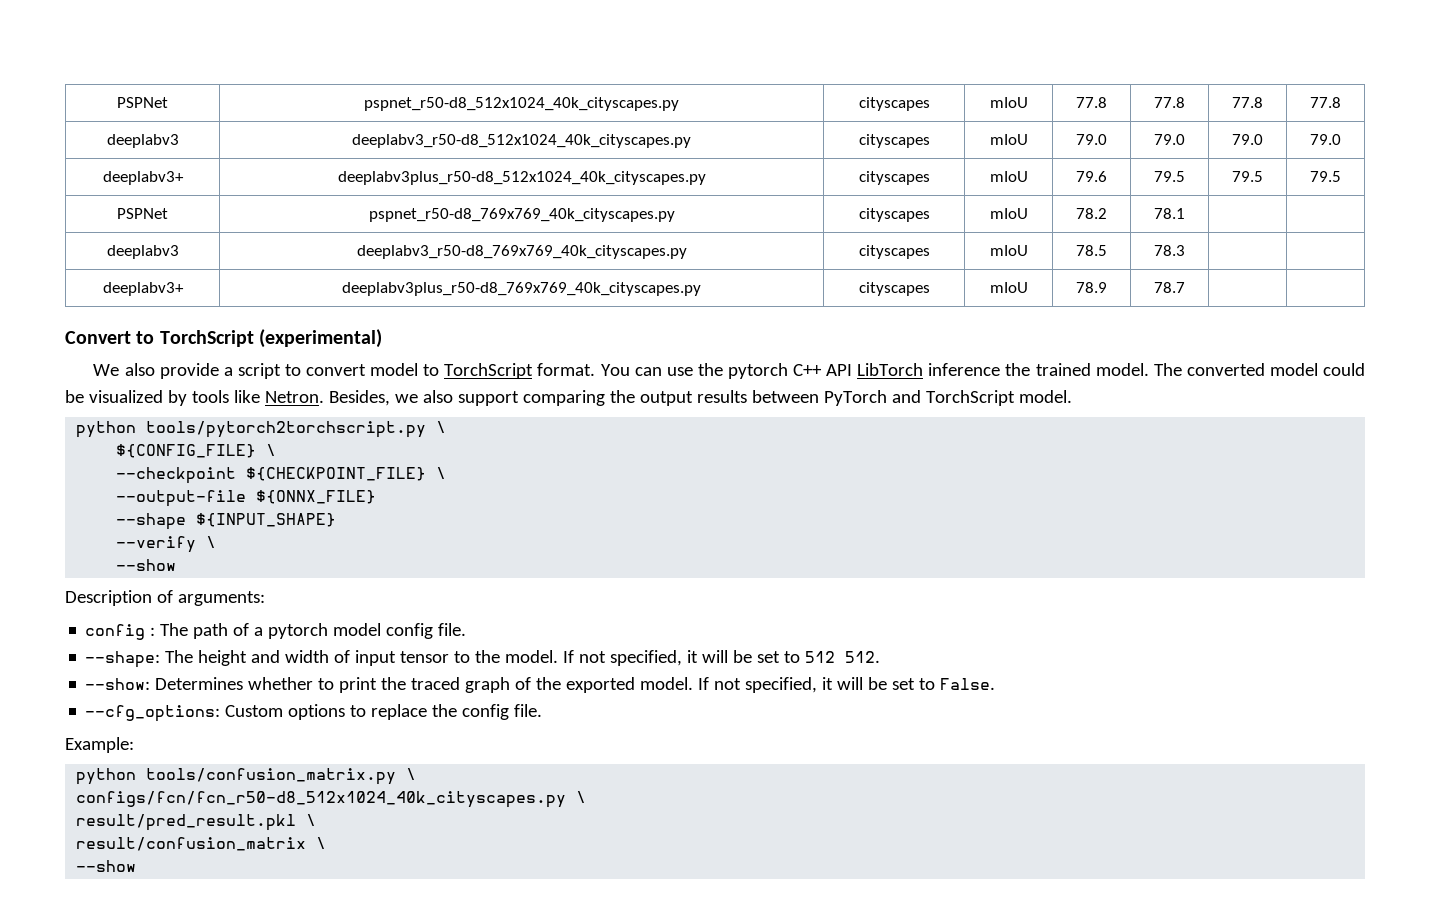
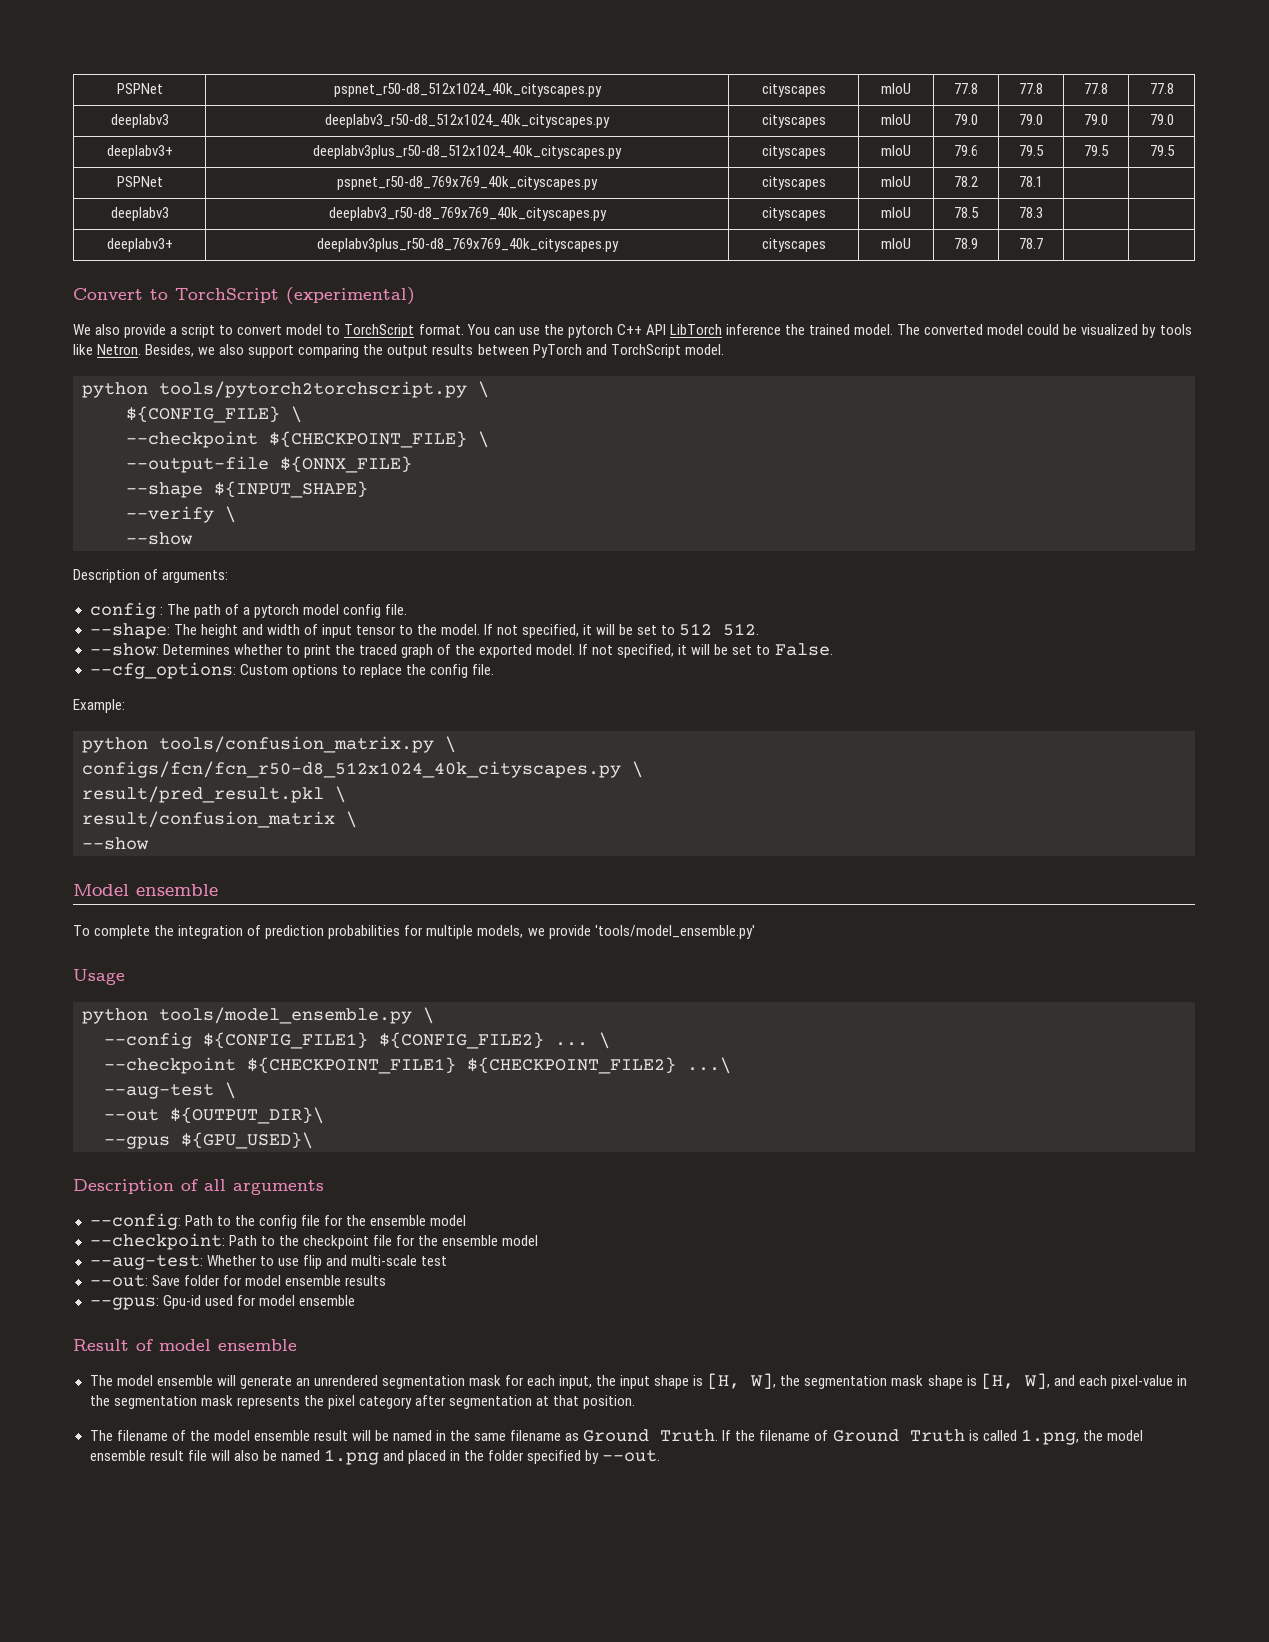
(137, 866) none -> [73,884,218,896] [73,925,755,939] [73,969,125,985] [82,1007,434,1024] [104,1032,610,1049] [104,1057,731,1074] [104,1082,236,1099] [104,1107,324,1124] [104,1132,313,1149] [73,1179,324,1195] [89,1213,466,1230] [89,1233,538,1250] [89,1255,447,1270] [89,1275,386,1287] [89,1295,355,1310] [73,1339,297,1351] [89,1373,1187,1390] [89,1395,636,1409] [89,1429,1143,1445] [89,1449,661,1465] // Model ensemble // To complete the integration of prediction probabilities for multiple models, we provide 'tools/model_ensemble.py' // Usage // python tools/model_ensemble.py \ // --config ${CONFIG_FILE1} ${CONFIG_FILE2} ... \ // --checkpoint ${CHECKPOINT_FILE1} ${CHECKPOINT_FILE2} ...\ // --aug-test \ // --out ${OUTPUT_DIR}\ // --gpus ${GPU_USED}\ // Description of all arguments // --config: Path to the config file for the ensemble model // --checkpoint: Path to the checkpoint file for the ensemble model // --aug-test: Whether to use flip and multi-scale test // --out: Save folder for model ensemble results // --gpus: Gpu-id used for model ensemble // Result of model ensemble // The model ensemble will generate an unrendered segmentation mask for each input, the input shape is [H, W], the segmentation mask shape is [H, W], and each pixel-value in the segmentation mask represents the pixel category after segmentation at that position. // The filename of the model ensemble result will be named in the same filename as Ground Truth. If the filename of Ground Truth is called 1.png, the model ensemble result file will also be named 1.png and placed in the folder specified by --out.

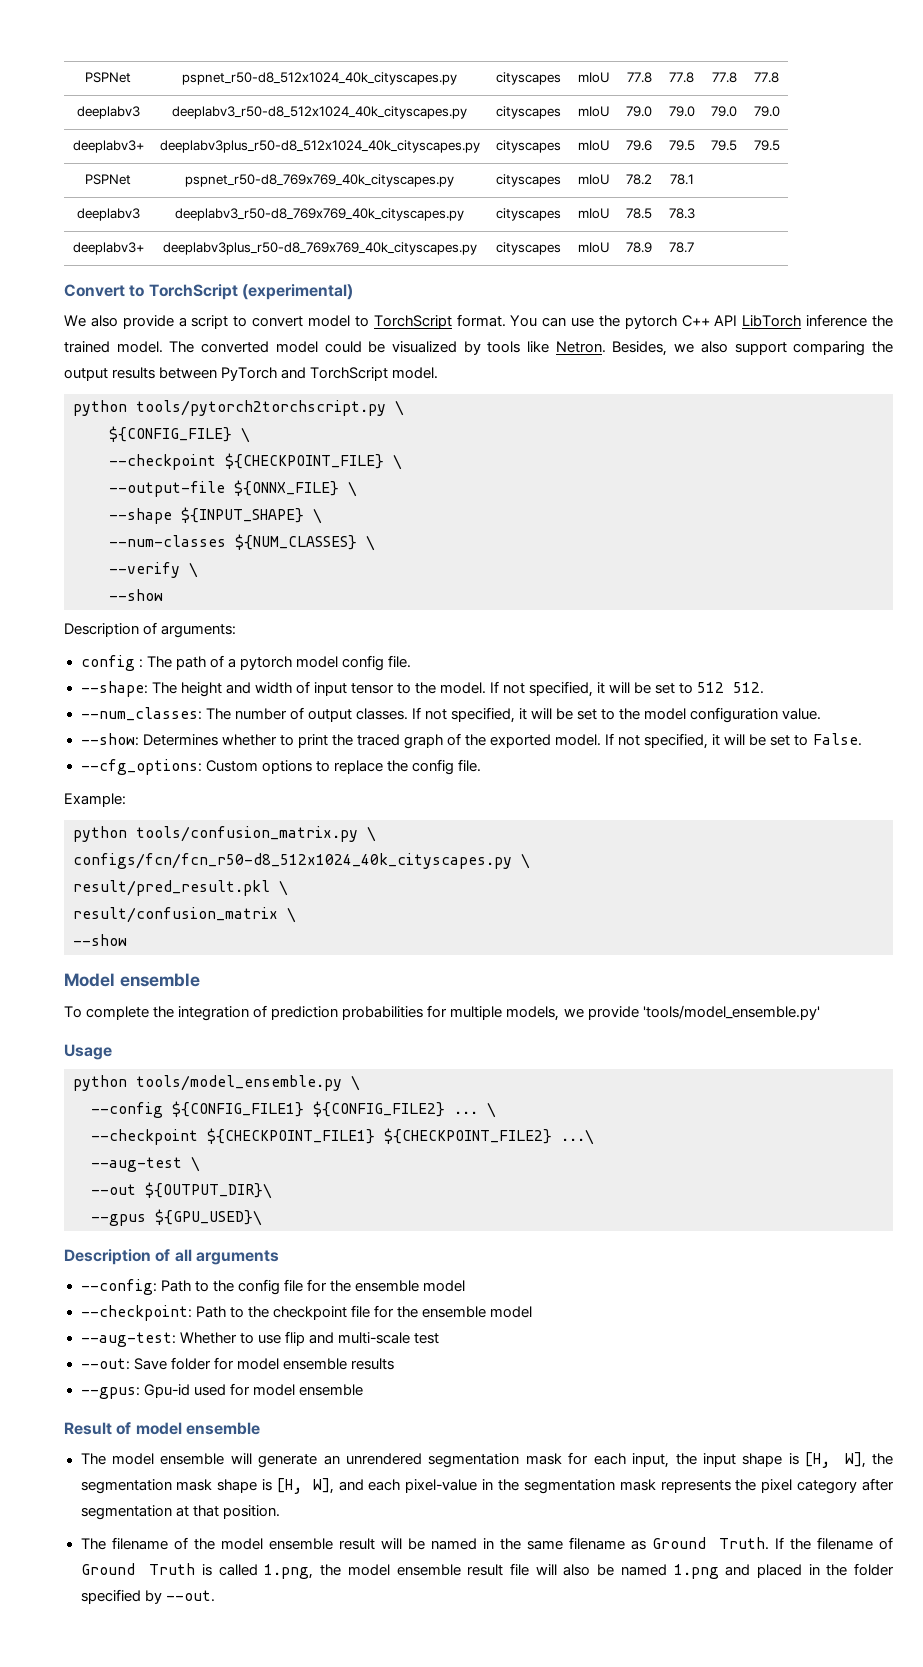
(412, 464) none -> [348,481,357,497] \
(368, 489) none -> [313,508,322,524] [109,534,375,551] \ // --num-classes ${NUM_CLASSES} \
(760, 629) none -> [80,707,822,723] // --num_classes: The number of output classes. If not specified, it will be set to the model configuration value.

